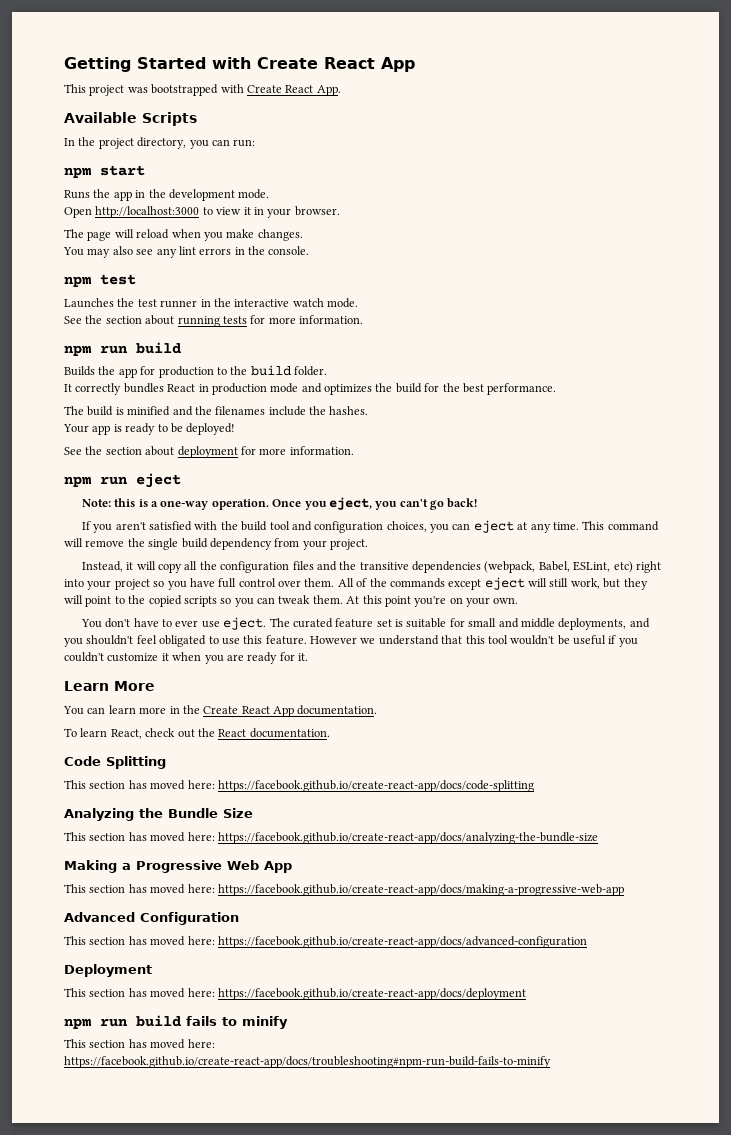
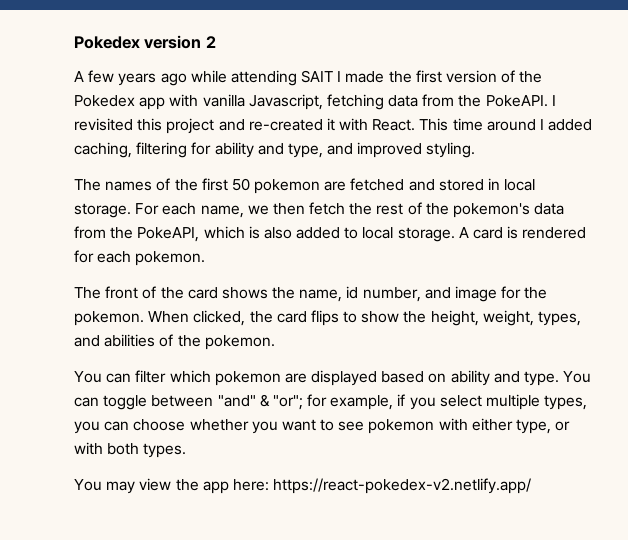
[64,57,415,72] [64,84,341,96] [64,112,197,126] [64,137,256,149] [64,165,145,178] [64,189,270,201] [64,206,340,218] [64,229,303,241] [63,246,310,258] [64,274,136,287] [64,298,358,308] [64,315,363,327] [64,342,181,356] [64,365,327,378] [64,383,557,395] [64,406,369,416] [63,423,236,435] [64,446,354,458] [64,473,181,488] [81,497,478,510] [81,520,659,533] [64,538,368,550] [81,561,661,573] [64,577,648,590] [64,595,519,607] [80,617,650,630] [64,635,638,647] [64,652,308,664] [64,681,155,691] [63,705,378,717] [64,728,330,739] [64,756,166,769] [64,780,534,792] [64,808,253,821] [64,832,598,844] [64,860,292,873] [64,884,624,896] [64,912,239,925] [64,936,587,948] [64,964,152,977] [64,988,526,1000] [64,1015,288,1029] [64,1039,215,1049] [64,1056,551,1068] Getting Started with Create React App // This project was bootstrapped with Create React App. // Available Scripts // In the project directory, you can run: // npm start // Runs the app in the development mode. // Open http://localhost:3000 to view it in your browser. // The page will reload when you make changes. // You may also see any lint errors in the console. // npm test // Launches the test runner in the interactive watch mode. // See the section about running tests for more information. // npm run build // Builds the app for production to the build folder. // It correctly bundles React in production mode and optimizes the build for the best performance. // The build is minified and the filenames include the hashes. // Your app is ready to be deployed! // See the section about deployment for more information. // npm run eject // Note: this is a one-way operation. Once you eject, you can't go back! // If you aren't satisfied with the build tool and configuration choices, you can eject at any time. This command will remove the single build dependency from your project. // Instead, it will copy all the configuration files and the transitive dependencies (webpack, Babel, ESLint, etc) right into your project so you have full control over them. All of the commands except eject will still work, but they will point to the copied scripts so you can tweak them. At this point you're on your own. // You don't have to ever use eject. The curated feature set is suitable for small and middle deployments, and you shouldn't feel obligated to use this feature. However we understand that this tool wouldn't be useful if you couldn't customize it when you are ready for it. // Learn More // You can learn more in the Create React App documentation. // To learn React, check out the React documentation. // Code Splitting // This section has moved here: https://facebook.github.io/create-react-app/docs/code-splitting // Analyzing the Bundle Size // This section has moved here: https://facebook.github.io/create-react-app/docs/analyzing-the-bundle-size // Making a Progressive Web App // This section has moved here: https://facebook.github.io/create-react-app/docs/making-a-progressive-web-app // Advanced Configuration // This section has moved here: https://facebook.github.io/create-react-app/docs/advanced-configuration // Deployment // This section has moved here: https://facebook.github.io/create-react-app/docs/deployment // npm run build fails to minify // This section has moved here: https://facebook.github.io/create-react-app/docs/troubleshooting#npm-run-build-fails-to-minify -> [74,35,216,49] [74,70,543,86] [74,94,556,110] [74,118,593,134] [74,142,476,158] [74,178,536,194] [74,202,565,218] [74,226,587,242] [74,250,206,266] [74,286,548,302] [74,310,582,326] [74,334,275,350] [74,370,592,386] [74,394,588,410] [74,418,571,434] [74,442,187,458] [74,478,532,494] Pokedex version 2 // A few years ago while attending SAIT I made the first version of the Pokedex app with vanilla Javascript, fetching data from the PokeAPI. I revisited this project and re-created it with React. This time around I added caching, filtering for ability and type, and improved styling. // The names of the first 50 pokemon are fetched and stored in local storage. For each name, we then fetch the rest of the pokemon's data from the PokeAPI, which is also added to local storage. A card is rendered for each pokemon. // The front of the card shows the name, id number, and image for the pokemon. When clicked, the card flips to show the height, weight, types, and abilities of the pokemon. // You can filter which pokemon are displayed based on ability and type. You can toggle between "and" & "or"; for example, if you select multiple types, you can choose whether you want to see pokemon with either type, or with both types. // You may view the app here: https://react-pokedex-v2.netlify.app/

